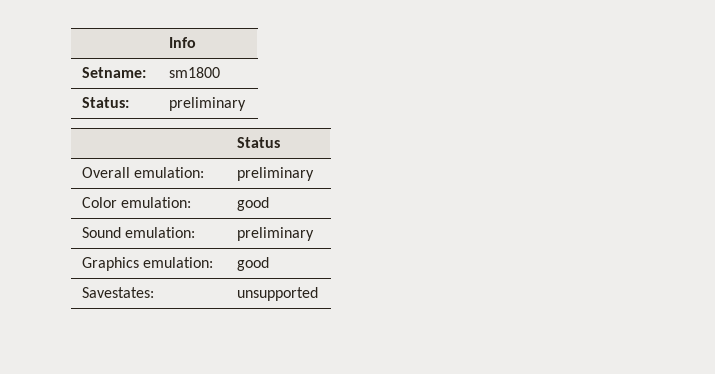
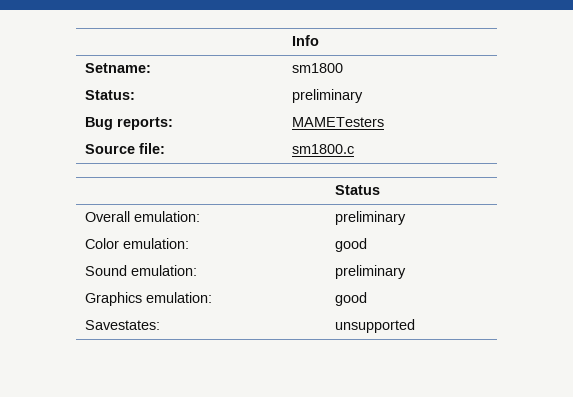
(247, 104) none -> [85,117,174,130] [292,117,385,127] [85,143,166,154] [292,144,355,154] // Bug reports: | MAMETesters // Source file: | sm1800.c

